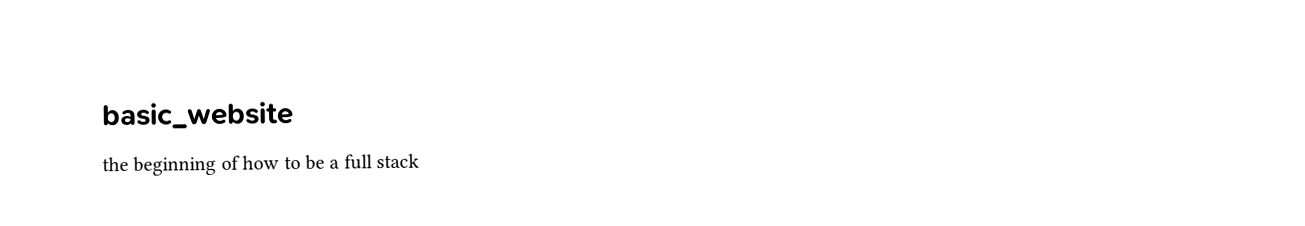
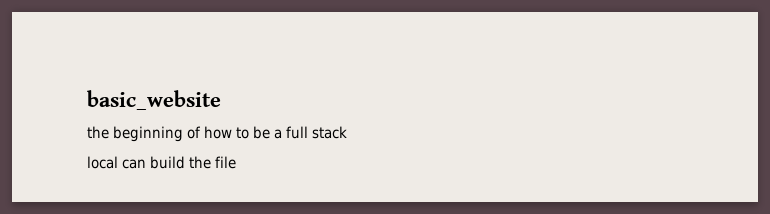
(421, 161) none -> [87,156,237,169] // local can build the file

